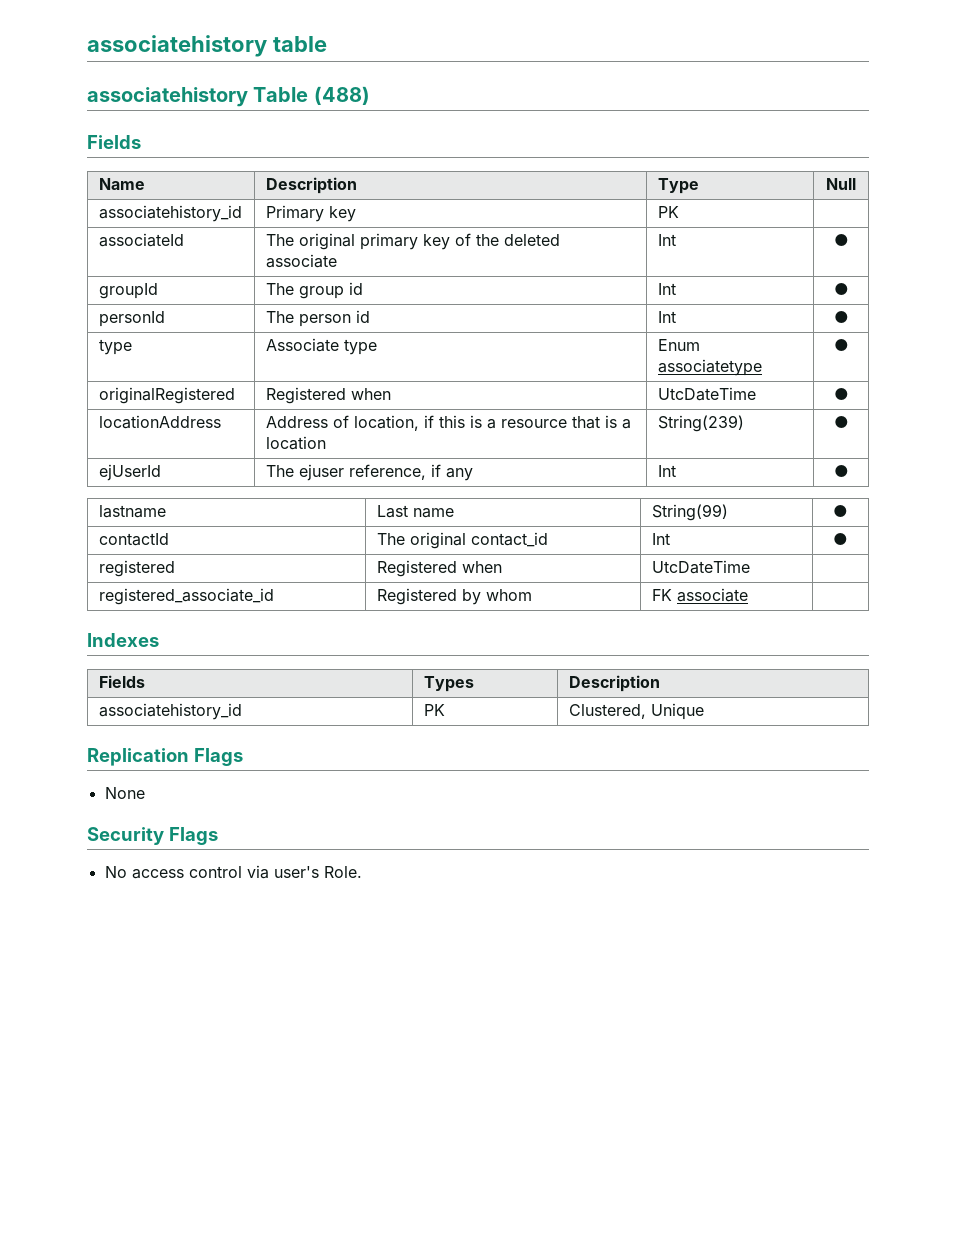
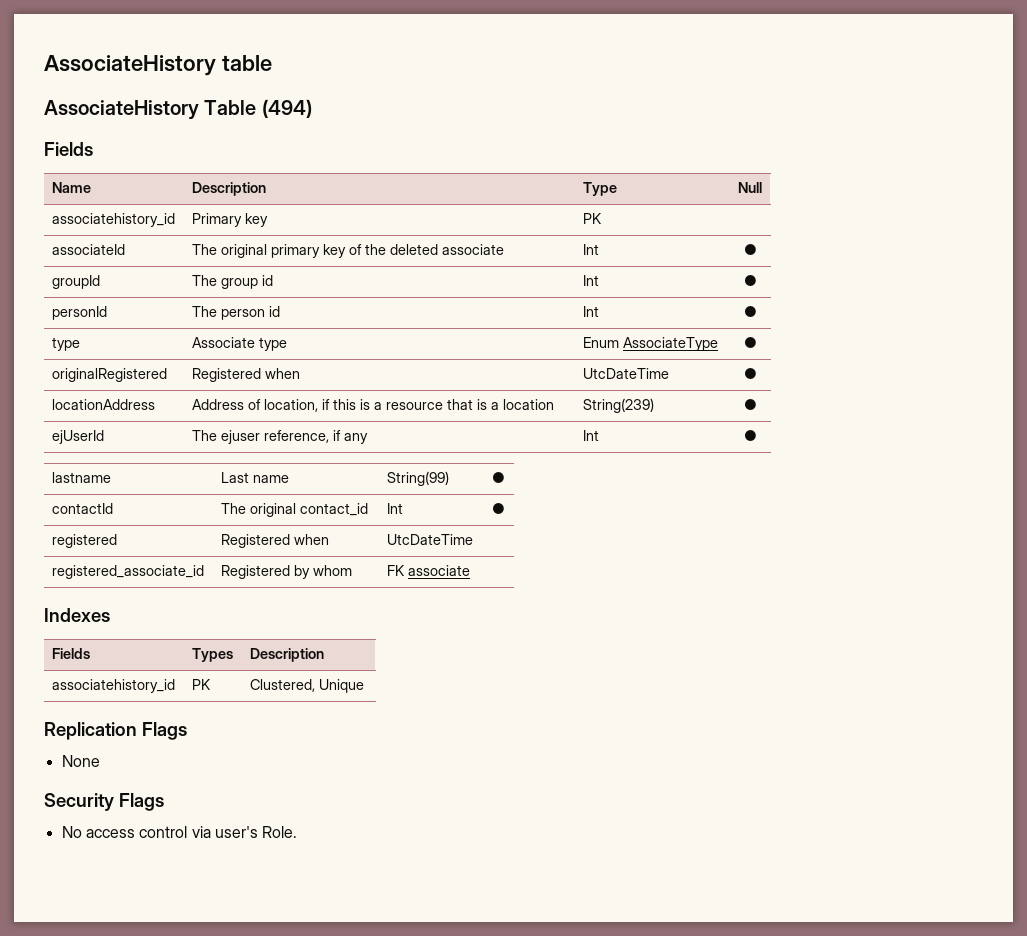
[87,35,267,57] associatehistory -> [44,55,216,76] AssociateHistory
[87,86,370,107] associatehistory Table (488) -> [44,99,312,120] AssociateHistory Table (494)
[657,359,762,376] associatetype -> [623,337,719,351] AssociateType

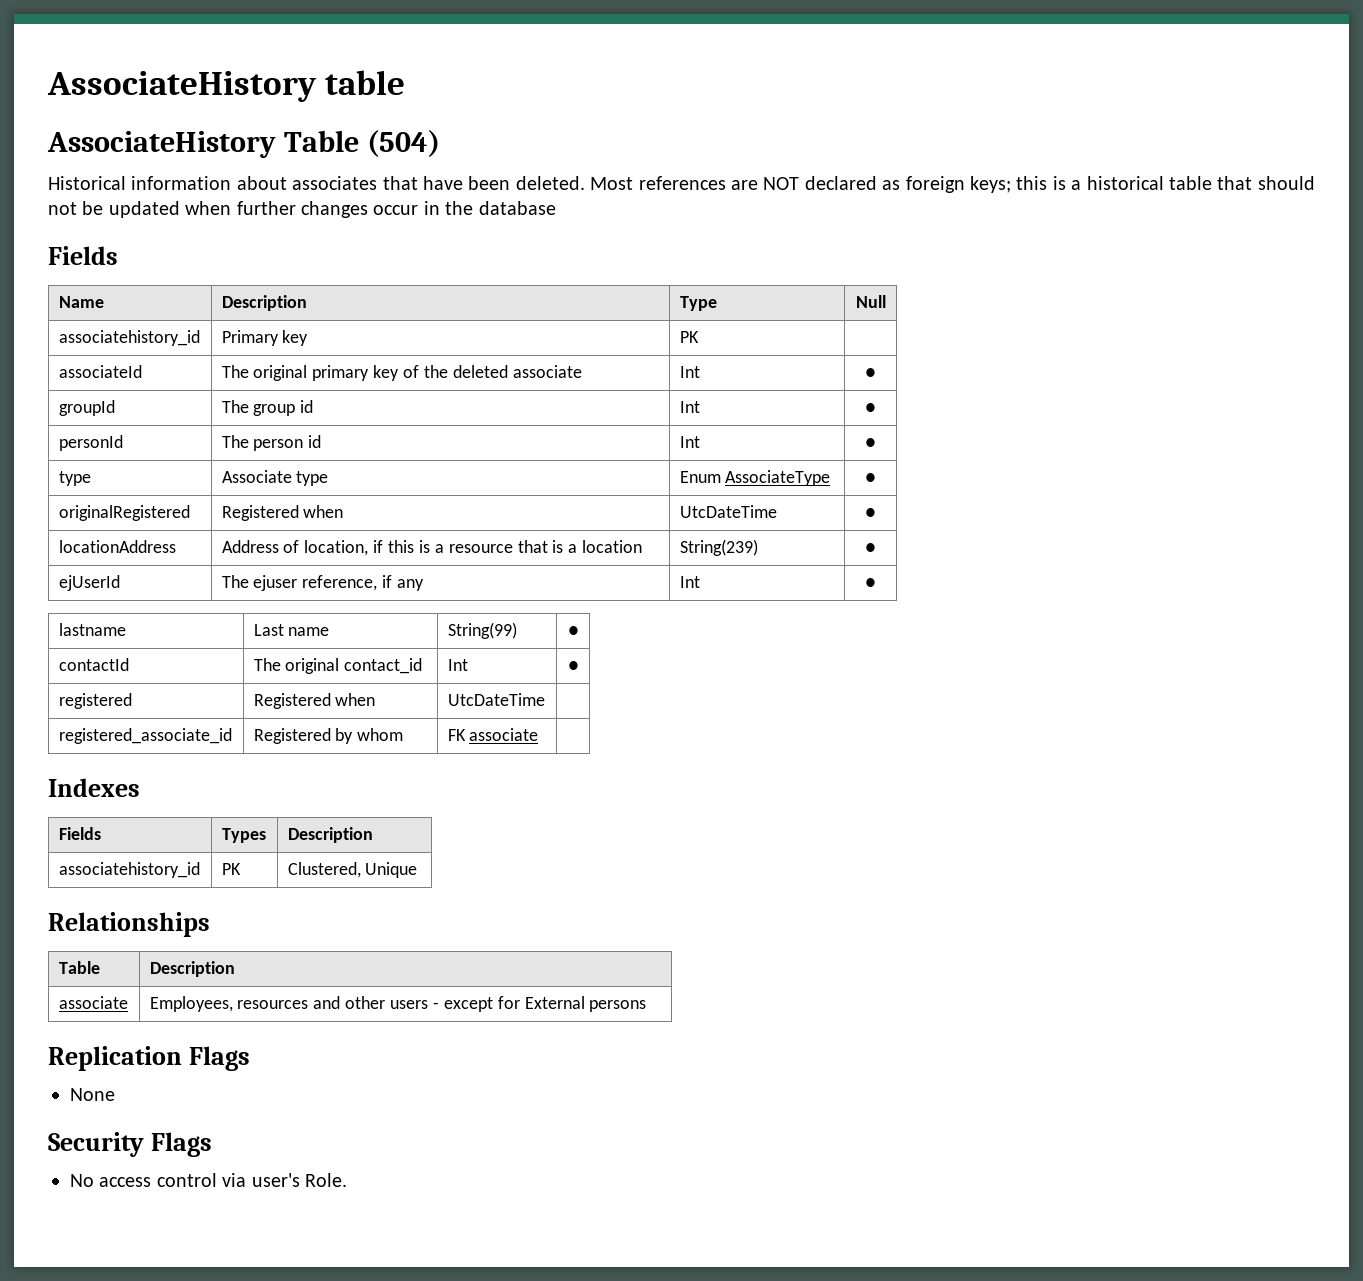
[261,99,312,118] (494) -> [367,130,441,157] [48,176,1315,193] [48,201,556,218] (504) // Historical information about associates that have been deleted. Most references are NOT declared as foreign keys; this is a historical table that should not be updated when further changes occur in the database
(365, 686) none -> [48,912,210,937] [58,961,100,974] [149,961,235,977] [58,996,128,1009] [149,996,647,1012] // Relationships // Table | Description // associate | Employees, resources and other users - except for External persons

